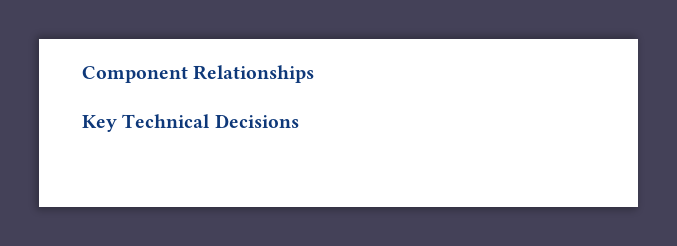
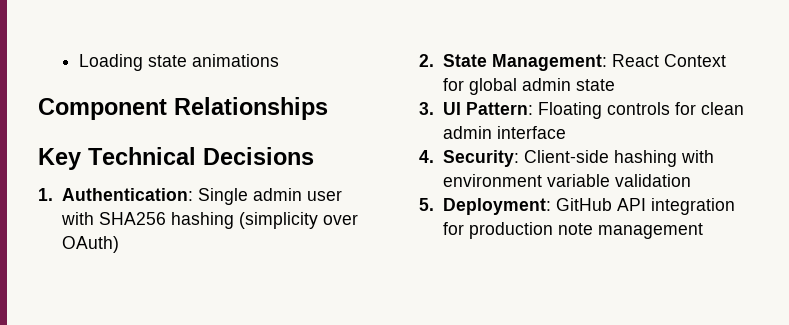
(82, 74) none -> [78,54,279,71] Loading state animations //
(299, 121) none -> [38,188,342,205] [60,212,358,229] [61,236,119,253] [419,54,726,71] [442,78,615,95] [419,102,744,119] [442,126,566,139] [419,150,714,167] [442,174,691,187] [419,198,735,215] [442,222,703,239] // 1. Authentication: Single admin user with SHA256 hashing (simplicity over OAuth) // 2. State Management: React Context for global admin state // 3. UI Pattern: Floating controls for clean admin interface // 4. Security: Client-side hashing with environment variable validation // 5. Deployment: GitHub API integration for production note management

